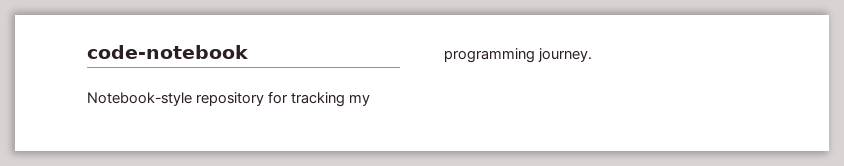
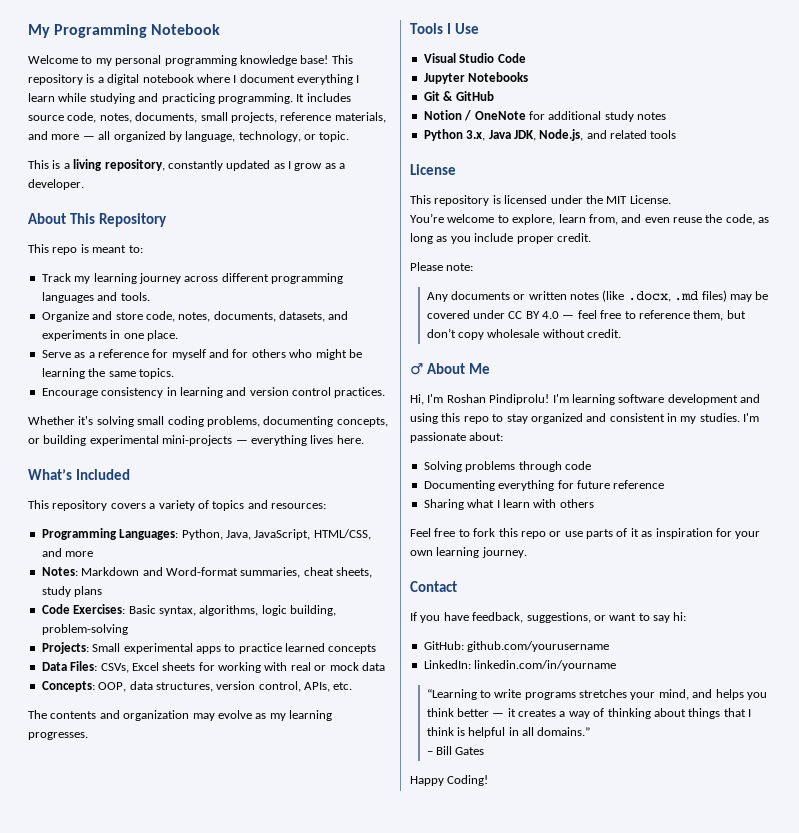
[87,45,248,59] [87,91,371,107] [444,48,593,63] code-notebook // Notebook-style repository for tracking my programming journey. -> [28,24,221,38] [28,55,353,66] [28,74,360,85] [28,93,351,104] [28,112,386,123] [28,131,350,142] [28,159,346,171] [28,179,84,190] [28,213,167,227] [28,244,143,255] [41,273,343,284] [41,292,150,303] [41,311,349,322] [41,330,178,341] [41,349,362,360] [41,368,174,379] [41,387,386,398] [28,416,388,427] [28,435,364,446] [28,469,130,480] [28,500,326,511] [41,528,371,540] [41,548,94,557] [41,567,372,578] [41,586,103,597] [41,604,336,616] [41,624,128,635] [41,642,377,654] [41,661,385,673] [41,681,353,692] [28,710,332,721] [28,732,88,740] [410,23,479,34] [423,53,526,63] [423,72,529,84] [423,91,494,101] [423,110,666,122] [423,129,677,141] [410,164,456,175] [410,195,671,206] [410,213,770,225] [410,233,591,244] [410,262,474,271] [426,290,769,302] [426,310,746,321] [426,328,622,340] [410,363,490,375] [410,394,760,405] [410,413,760,424] [410,432,504,443] [423,461,591,472] [423,480,665,491] [423,499,594,510] [410,528,761,539] [410,547,527,558] [410,581,457,592] [410,612,687,623] [423,641,610,652] [423,660,617,671] [426,689,767,700] [426,708,752,719] [426,727,591,738] [426,746,485,755] [410,775,489,786] My Programming Notebook // Welcome to my personal programming knowledge base! This repository is a digital notebook where I document everything I learn while studying and practicing programming. It includes source code, notes, documents, small projects, reference materials, and more — all organized by language, technology, or topic. // This is a living repository, constantly updated as I grow as a developer. // About This Repository // This repo is meant to: // Track my learning journey across different programming languages and tools. // Organize and store code, notes, documents, datasets, and experiments in one place. // Serve as a reference for myself and for others who might be learning the same topics. // Encourage consistency in learning and version control practices. // Whether it's solving small coding problems, documenting concepts, or building experimental mini-projects — everything lives here. // What’s Included // This repository covers a variety of topics and resources: // Programming Languages: Python, Java, JavaScript, HTML/CSS, and more // Notes: Markdown and Word-format summaries, cheat sheets, study plans // Code Exercises: Basic syntax, algorithms, logic building, problem-solving // Projects: Small experimental apps to practice learned concepts // Data Files: CSVs, Excel sheets for working with real or mock data // Concepts: OOP, data structures, version control, APIs, etc. // The contents and organization may evolve as my learning progresses. // Tools I Use // Visual Studio Code // Jupyter Notebooks // Git & GitHub // Notion / OneNote for additional study notes // Python 3.x, Java JDK, Node.js, and related tools // License // This repository is licensed under the MIT License. // You’re welcome to explore, learn from, and even reuse the code, as long as you include proper credit. // Please note: // Any documents or written notes (like .docx, .md files) may be covered under CC BY 4.0 — feel free to reference them, but don’t copy wholesale without credit. // ♂ About Me // Hi, I'm Roshan Pindiprolu! I'm learning software development and using this repo to stay organized and consistent in my studies. I'm passionate about: // Solving problems through code // Documenting everything for future reference // Sharing what I learn with others // Feel free to fork this repo or use parts of it as inspiration for your own learning journey. // Contact // If you have feedback, suggestions, or want to say hi: // GitHub: github.com/yourusername // LinkedIn: linkedin.com/in/yourname // “Learning to write programs stretches your mind, and helps you think better — it creates a way of thinking about things that I think is helpful in all domains.” // – Bill Gates // Happy Coding!

